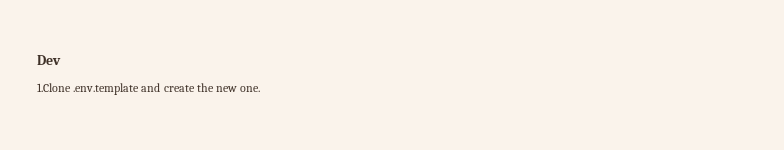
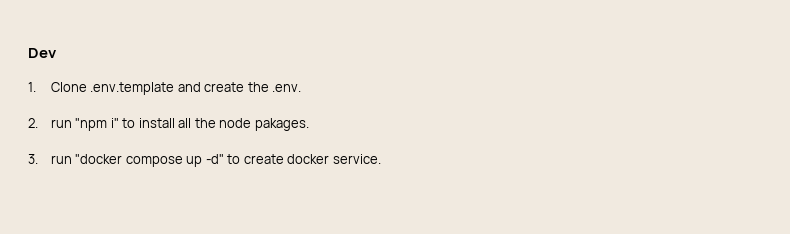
[37,83,71,92] 1.Clone -> [28,82,87,92] 1. Clone
[216,86,261,92] new one. -> [272,84,302,92] [28,118,309,131] [28,154,381,167] .env. // 2. run "npm i" to install all the node pakages. // 3. run "docker compose up -d" to create docker service.

